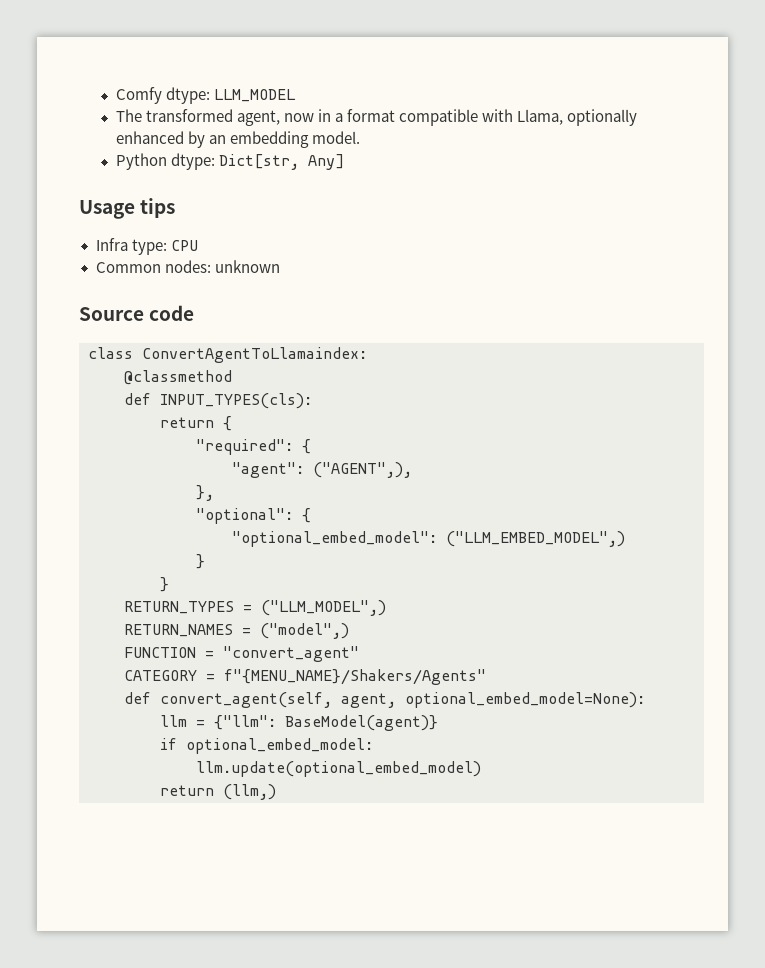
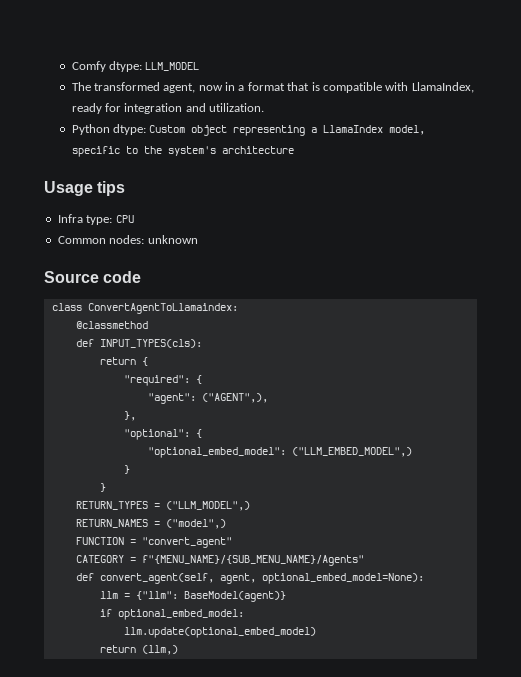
[399,109,638,126] [115,131,361,148] [115,153,345,170] compatible with Llama, optionally enhanced by an embedding model. // Python dtype: Dict[str, Any] -> [287,82,474,93] [71,103,265,114] [71,124,426,136] [71,146,294,157] that is compatible with LlamaIndex, ready for integration and utilization. // Python dtype: Custom object representing a LlamaIndex model, specific to the system's architecture
[224,669,486,685] f"{MENU_NAME}/Shakers/Agents" -> [141,555,364,566] f"{MENU_NAME}/{SUB_MENU_NAME}/Agents"

